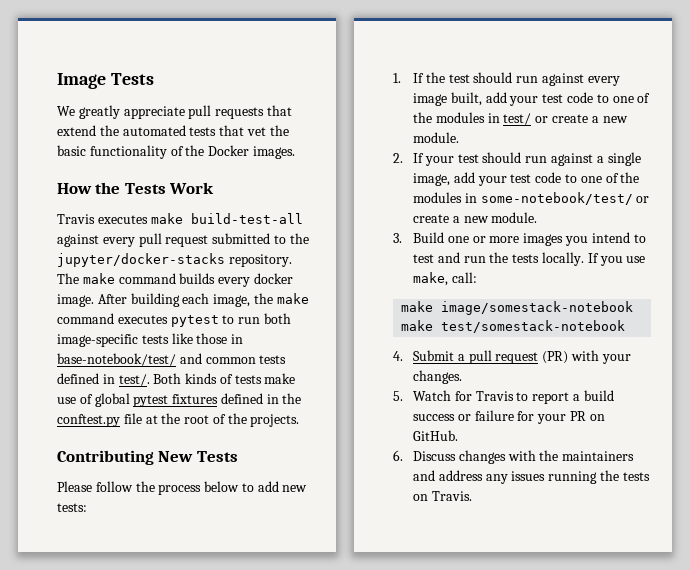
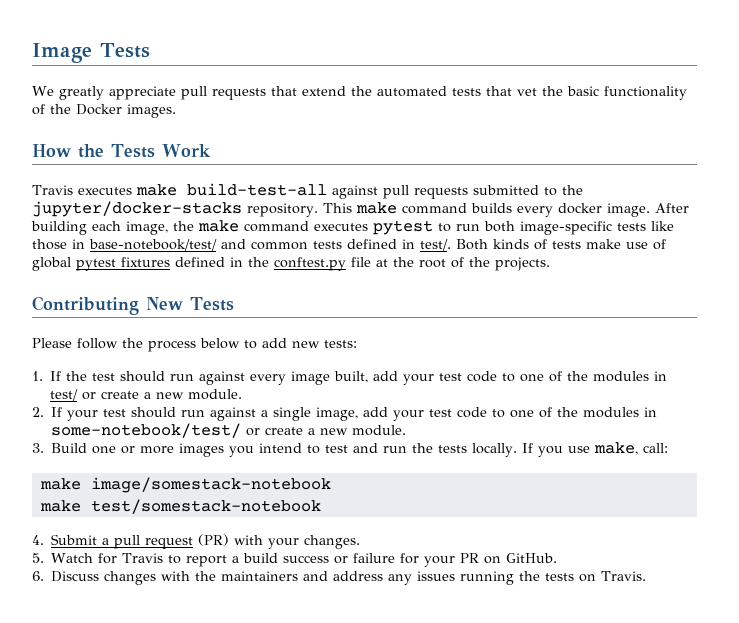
[102,233,209,247] every pull request -> [382,185,468,199] pull requests
[57,273,79,284] The -> [322,203,352,213] This

